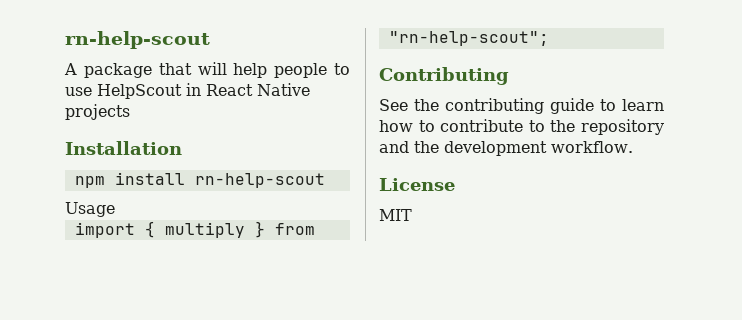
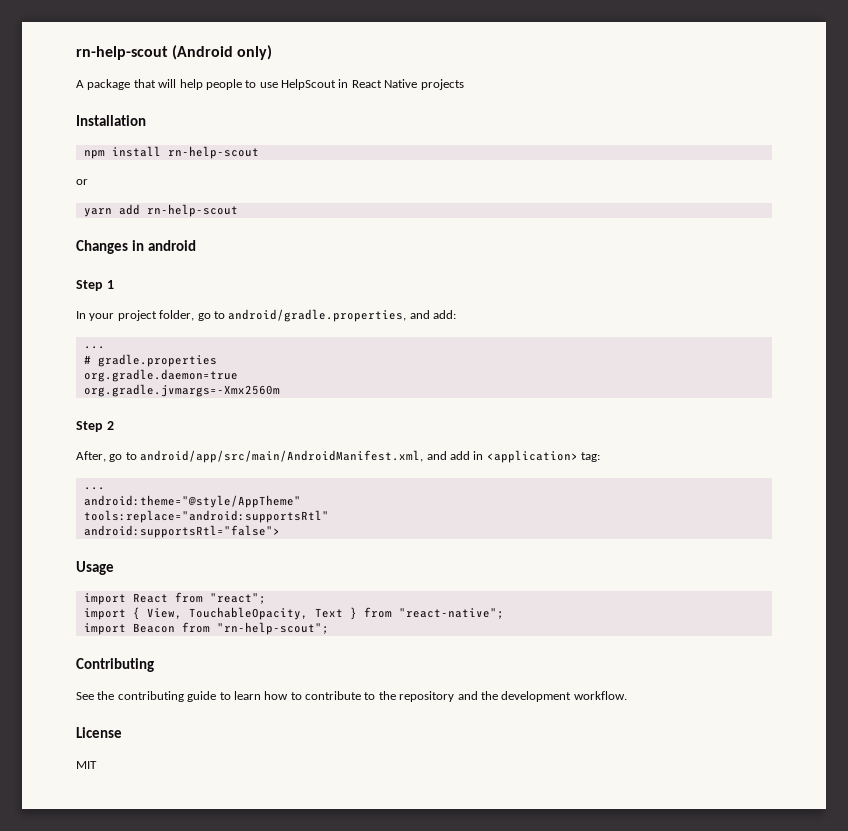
[65,31,210,49] rn-help-scout -> [76,45,273,60] rn-help-scout (Android only)
[65,202,115,217] [74,221,265,238] Usage // import { multiply } -> [76,179,88,185] [83,204,238,217] [76,240,196,254] [76,280,114,291] [76,309,456,322] [83,346,105,349] [83,354,217,367] [83,369,238,382] [83,384,280,397] [76,421,114,432] [76,450,600,463] [83,487,105,490] [83,495,301,508] [83,510,329,523] [83,525,280,538] [76,561,114,575] [83,592,266,605] [83,607,504,620] [83,623,175,635] or // yarn add rn-help-scout // Changes in android // Step 1 // In your project folder, go to android/gradle.properties, and add: // ... // # gradle.properties // org.gradle.daemon=true // org.gradle.jvmargs=-Xmx2560m // Step 2 // After, go to android/app/src/main/AndroidManifest.xml, and add in <application> tag: // ... // android:theme="@style/AppTheme" // tools:replace="android:supportsRtl" // android:supportsRtl="false"> // Usage // import React from "react"; // import { View, TouchableOpacity, Text } from "react-native"; // import Beacon

